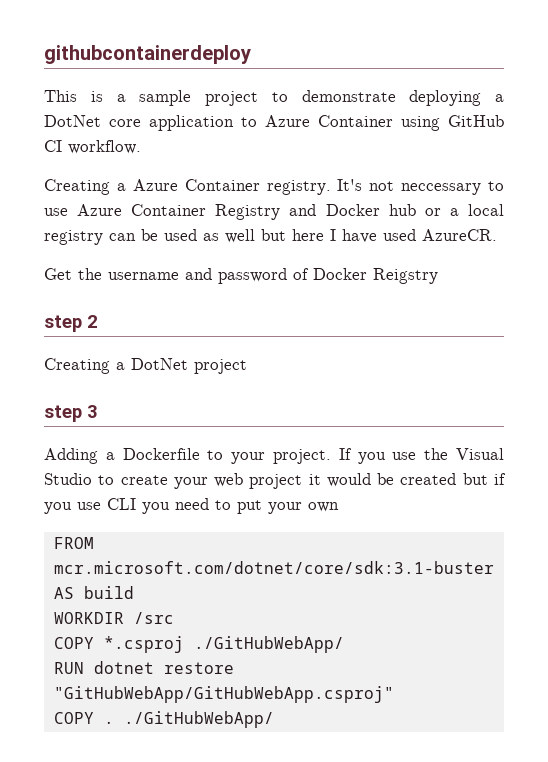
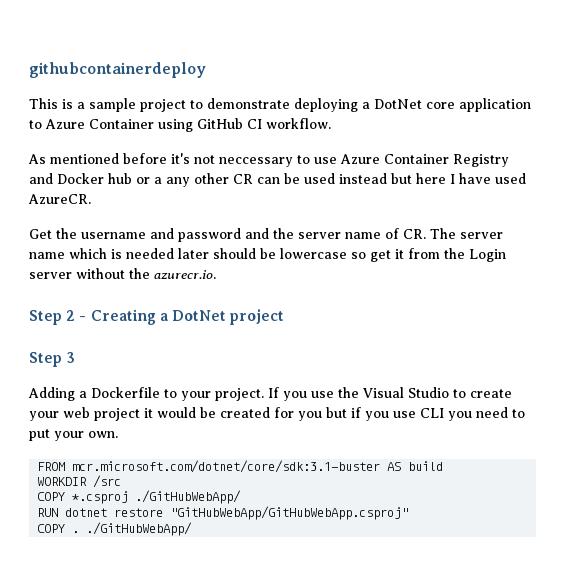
[44,179,363,195] Creating a Azure Container registry. It's -> [28,153,190,164] As mentioned before it's
[467,204,504,216] [44,230,103,245] local registry -> [166,173,253,187] any other CR
[203,229,255,243] as well -> [339,173,387,184] instead
[293,268,438,284] [44,315,82,332] of Docker Reigstry // step -> [245,228,503,239] [29,248,506,262] [29,268,216,279] [29,310,62,325] and the server name of CR. The server name which is needed later should be lowercase so get it from the Login server without the azurecr.io. // Step
(98, 321) // -> [79,316,87,321] -
[44,405,82,422] step -> [29,352,62,367] Step
(457, 479) none -> [274,407,322,421] for you
[308,502,339,512] own -> [88,431,118,438] own.

